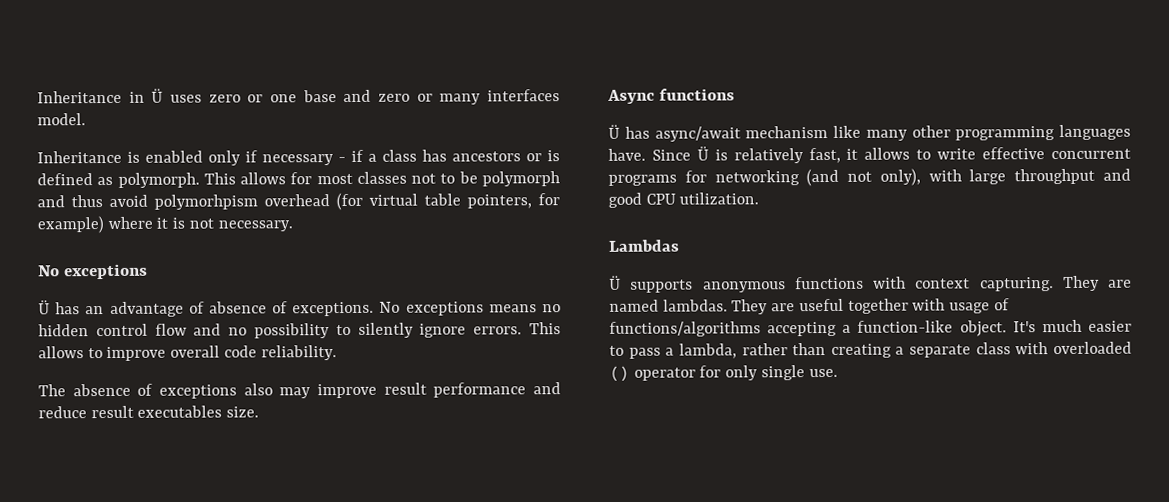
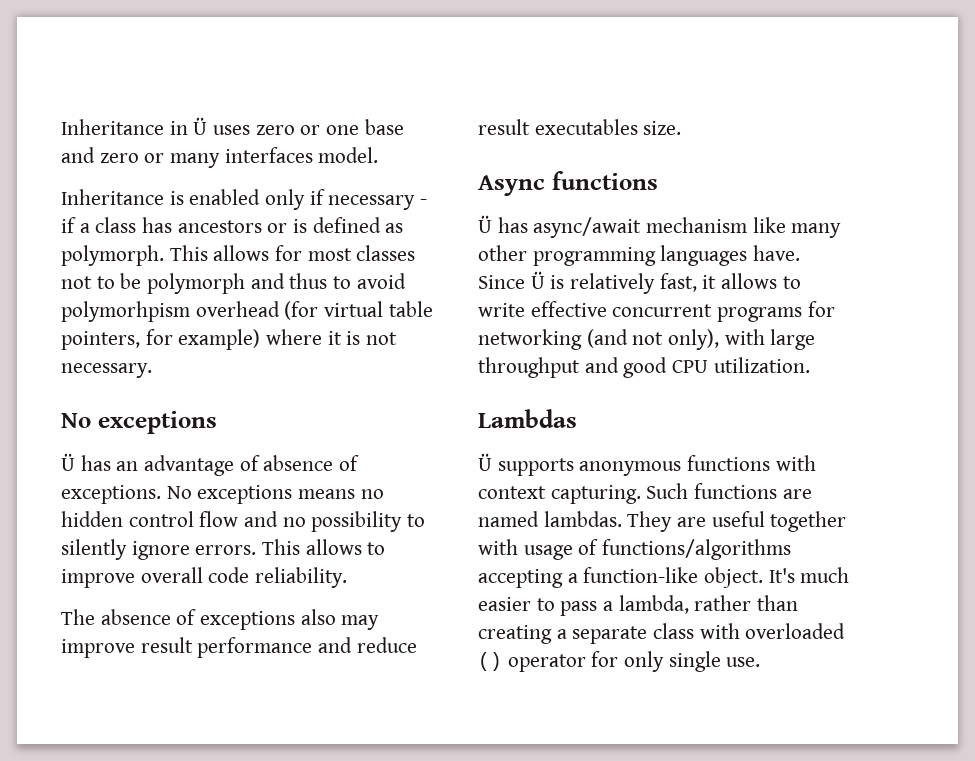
(103, 201) none -> [333,276,352,289] to
[1062,275,1100,291] They -> [646,483,778,499] Such functions

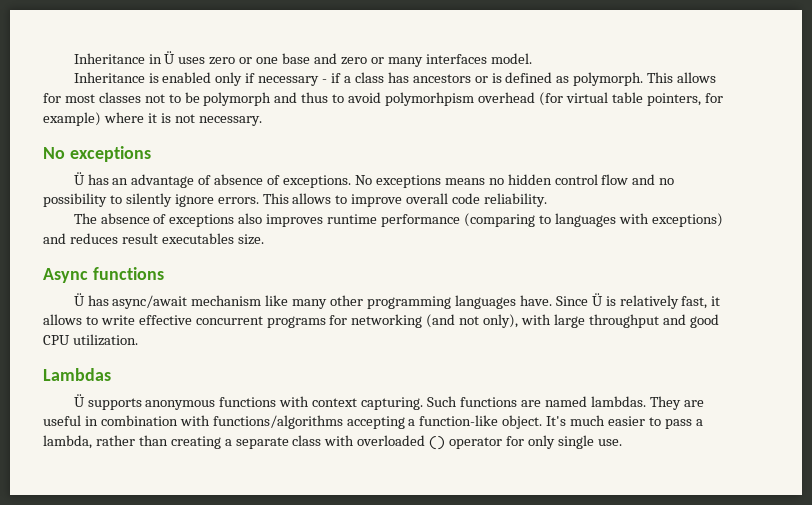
[341,615,380,630] [61,637,417,658] may improve result performance and reduce -> [266,213,723,227] [43,233,118,244] improves runtime performance (comparing to languages with exceptions) and reduces
[770,511,847,532] [478,539,599,560] together with usage of -> [84,415,210,426] in combination with

